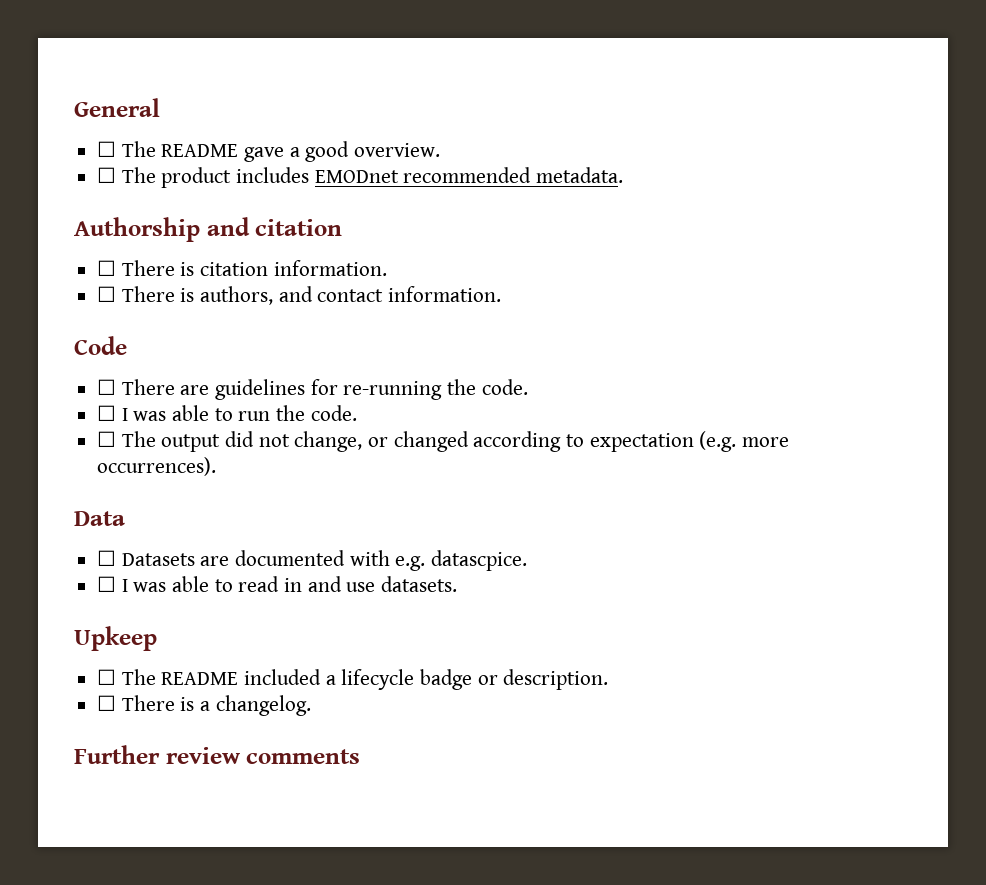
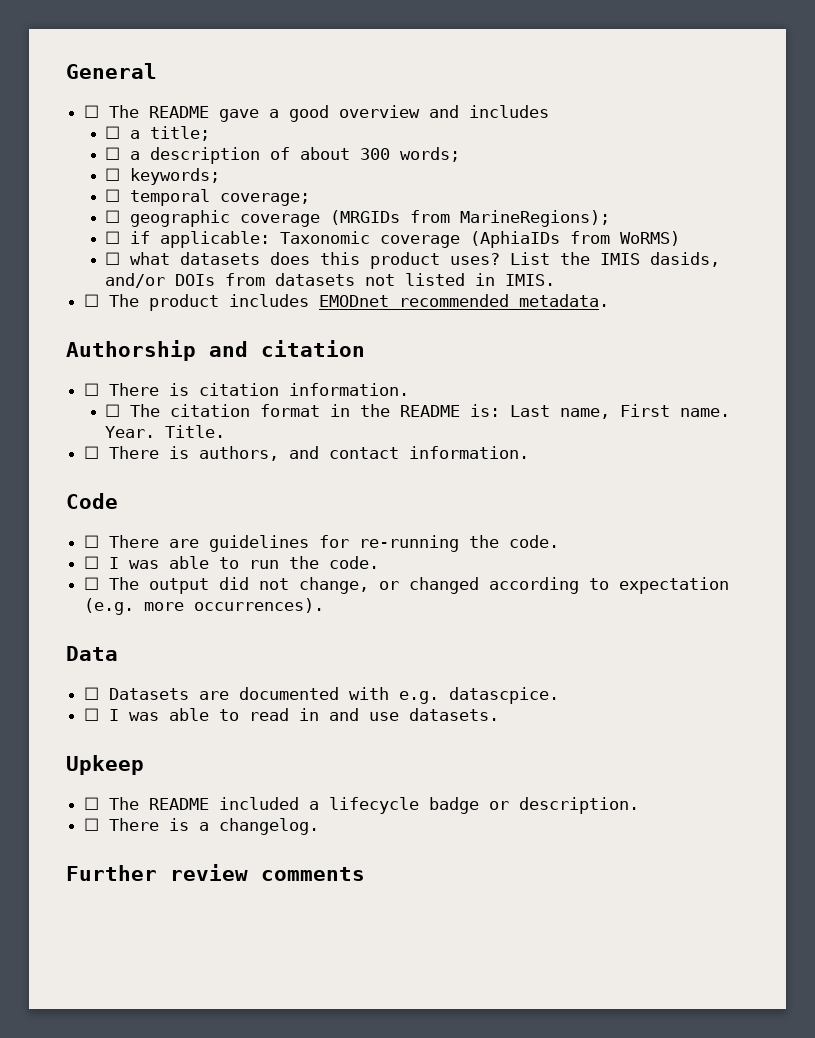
[354,143,441,157] overview. -> [339,105,550,118] [105,126,211,141] [105,147,461,164] [105,168,221,185] [105,189,311,206] [105,210,611,227] [105,231,681,248] [105,252,721,269] [105,273,556,288] overview and includes // ☐ a title; // ☐ a description of about 300 words; // ☐ keywords; // ☐ temporal coverage; // ☐ geographic coverage (MRGIDs from MarineRegions); // ☐ if applicable: Taxonomic coverage (AphiaIDs from WoRMS) // ☐ what datasets does this product uses? List the IMIS dasids, and/or DOIs from datasets not listed in IMIS.
(387, 268) none -> [105,404,731,419] [105,425,226,438] // ☐ The citation format in the README is: Last name, First name. Year. Title.

